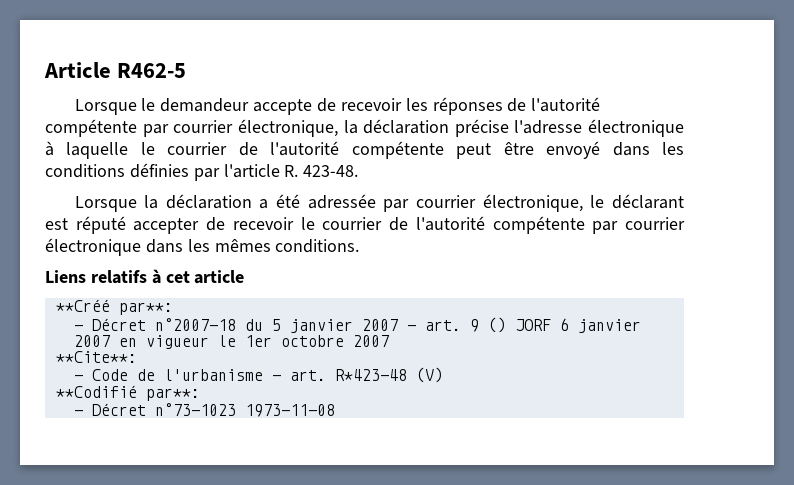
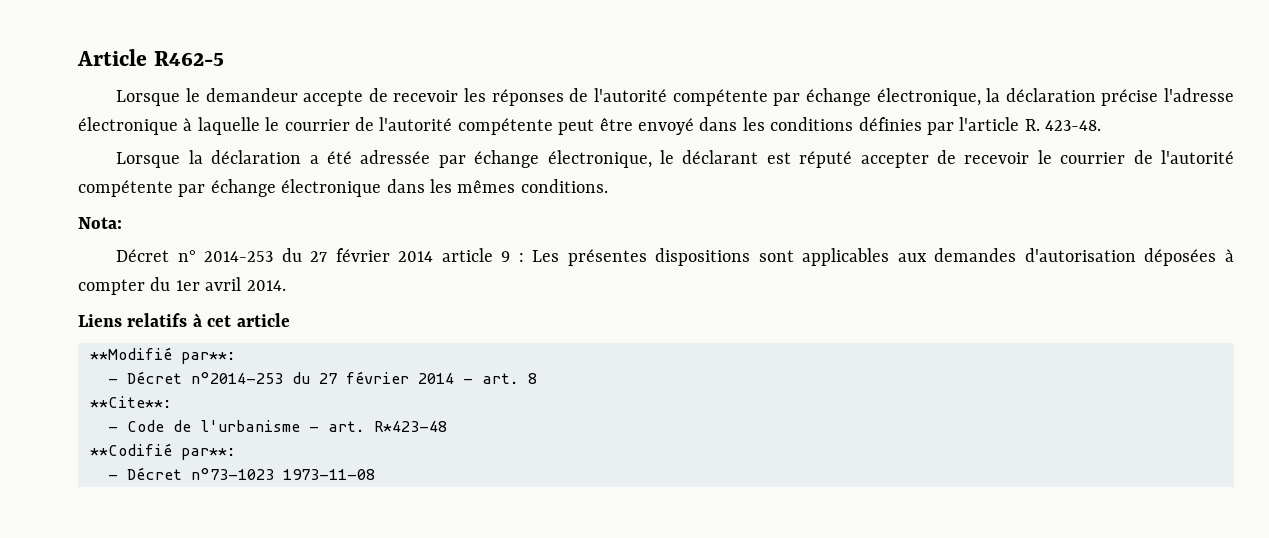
[173,120,234,133] courrier -> [805,88,871,106] échange
[416,195,477,208] courrier -> [474,150,540,168] échange
[625,217,686,230] courrier -> [210,179,276,197] échange
(360, 246) none -> [78,217,122,229] [116,248,1234,266] [78,277,286,295] // Nota: // Décret n° 2014-253 du 27 février 2014 article 9 : Les présentes dispositions sont applicables aux demandes d'autorisation déposées à compter du 1er avril 2014.
[55,299,173,315] [73,317,641,333] [73,335,389,349] **Créé par**: // - Décret n°2007-18 du 5 janvier 2007 - art. 9 () JORF 6 janvier 2007 en vigueur le 1er octobre 2007 -> [90,347,236,364] [108,371,537,384] **Modifié par**: // - Décret n°2014-253 du 27 février 2014 - art. 8
[415,367,443,383] (V) -> (447, 426) none

